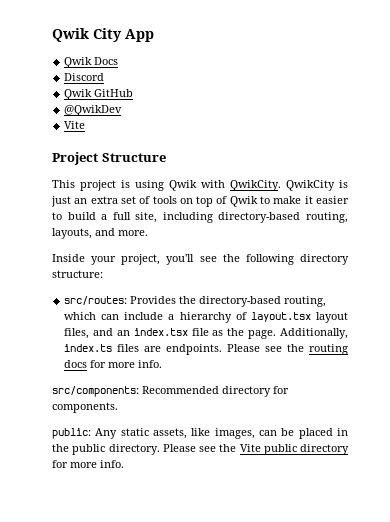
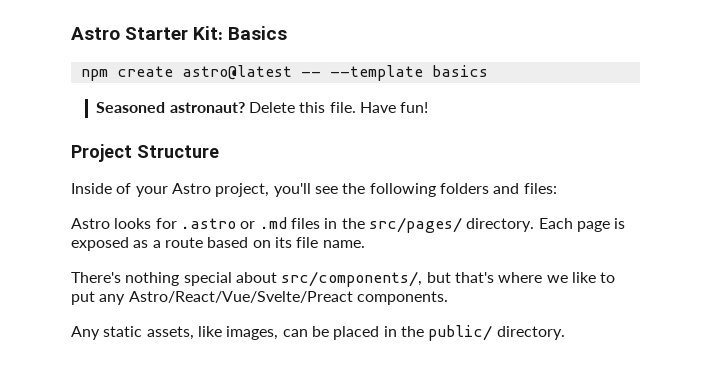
[52,28,154,42] [64,57,119,68] [64,73,105,81] [64,89,134,100] [64,105,123,116] [64,121,86,129] [52,152,166,165] [52,180,348,191] [51,196,350,207] [52,212,348,223] [52,228,148,239] [52,254,117,265] Qwik City App // Qwik Docs // Discord // Qwik GitHub // @QwikDev // Vite // Project Structure // This project is using Qwik with QwikCity. QwikCity is just an extra set of tools on top of Qwik to make it easier to build a full site, including directory-based routing, layouts, and more. // Inside your -> [71,26,288,40] [80,65,488,81] [96,102,429,113] [71,144,219,162] [71,183,211,197] Astro Starter Kit: Basics // npm create astro@latest -- --template basics // Seasoned astronaut? Delete this file. Have fun! // Project Structure // Inside of your Astro
[300,254,349,265] [52,270,103,278] [64,296,327,307] [64,312,348,323] [64,328,349,339] [64,344,348,355] [64,360,163,368] [52,386,289,397] directory structure: // src/routes: Provides the directory-based routing, which can include a hierarchy of layout.tsx layout files, and an index.tsx file as the page. Additionally, index.ts files are endpoints. Please see the routing docs for more info. // src/components: Recommended directory for -> [439,183,557,194] [71,217,626,233] [71,237,365,251] [71,271,616,287] [71,291,353,305] folders and files: // Astro looks for .astro or .md files in the src/pages/ directory. Each page is exposed as a route based on its file name. // There's nothing special about src/components/, but that's where we like to put any Astro/React/Vue/Svelte/Preact
[52,428,91,439] public: -> (448, 298) none
[72,444,349,455] [52,460,124,468] public directory. Please see the Vite public directory for more info. -> [428,325,565,341] public/ directory.

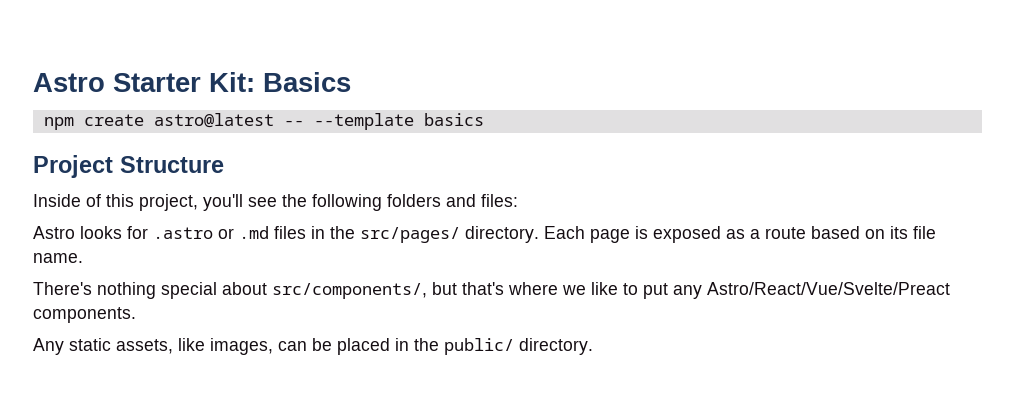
[96,102,429,113] // Seasoned astronaut? Delete this file. Have fun! -> (484, 119) none
[135,183,211,197] your Astro -> [106,194,134,207] this

